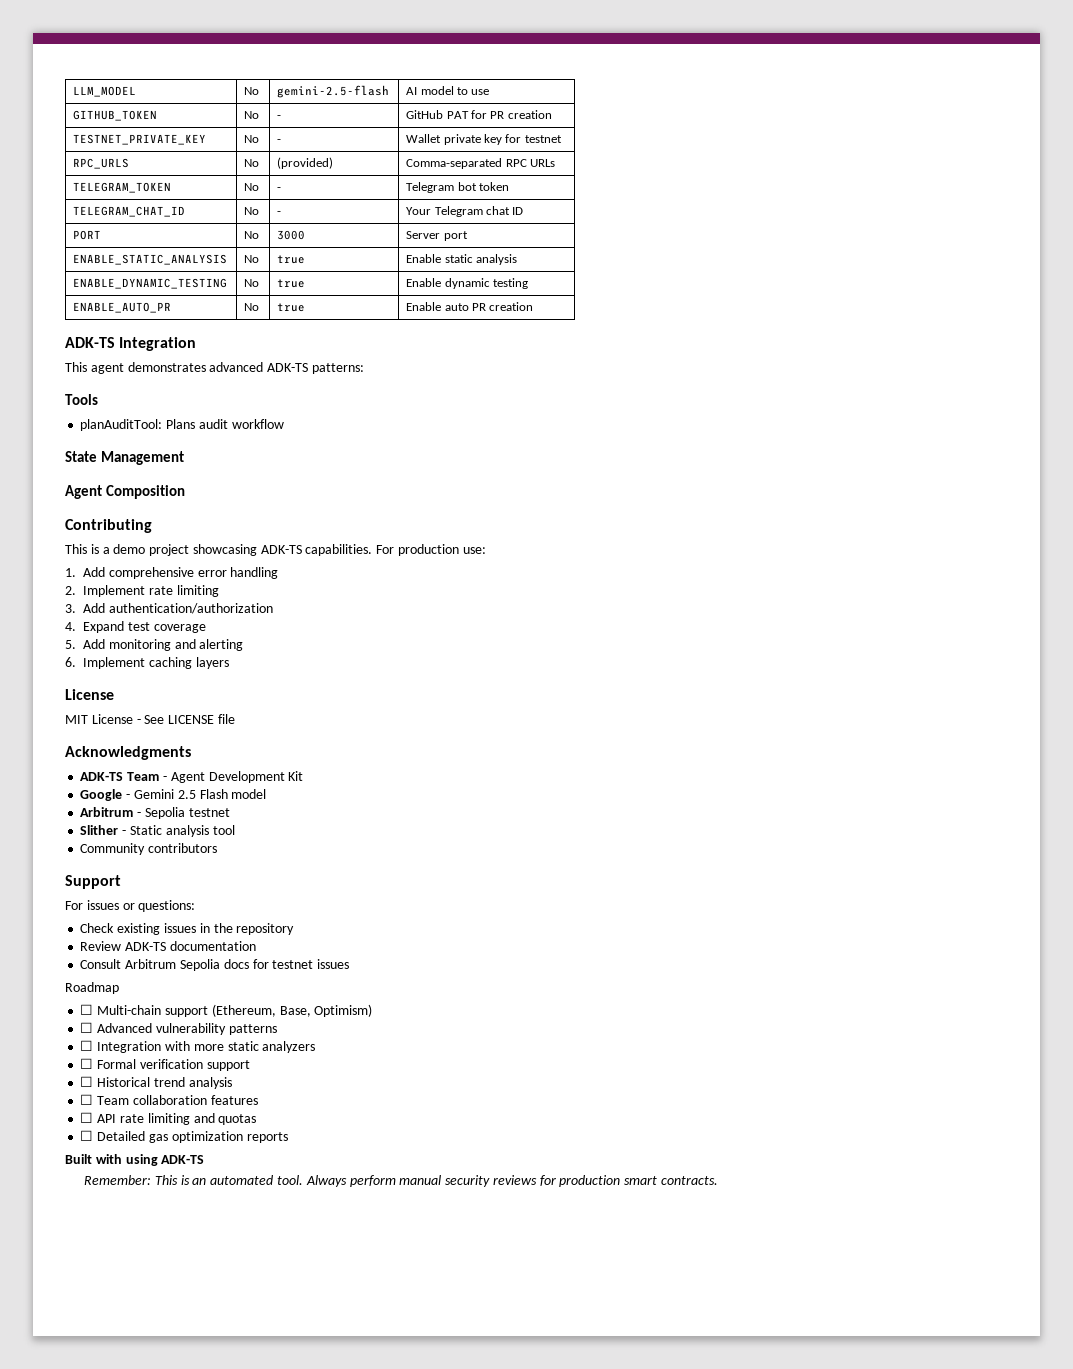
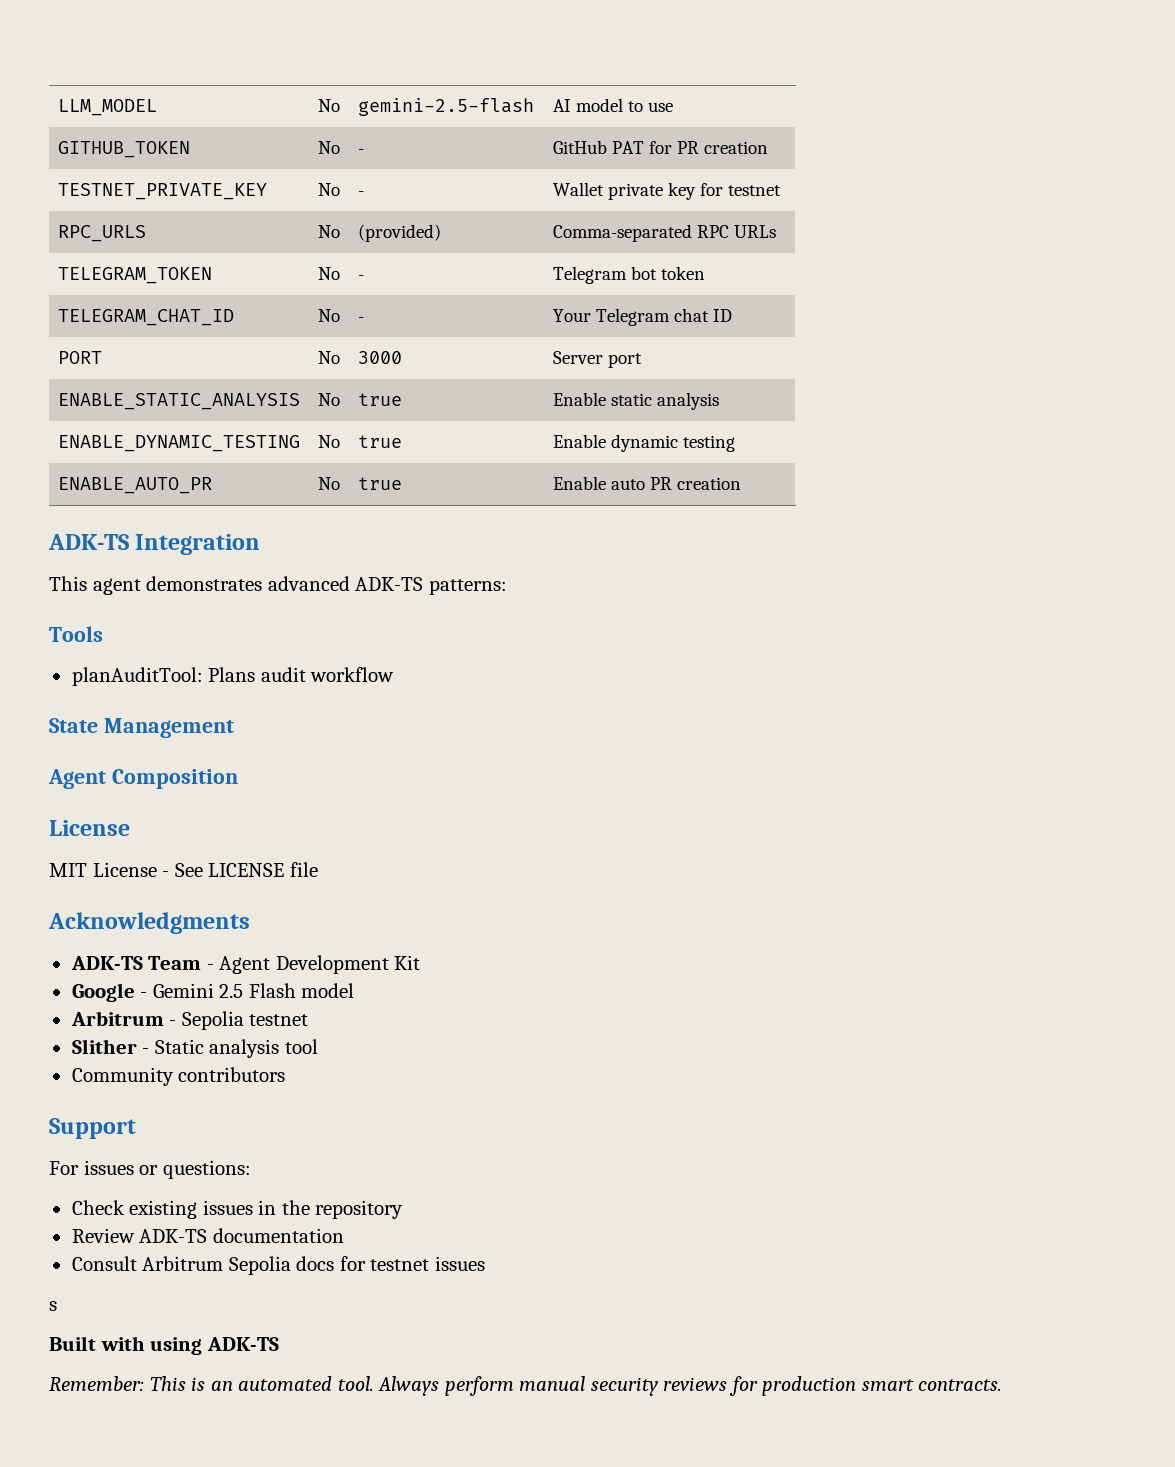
[65,519,152,533] [65,544,486,556] [65,567,279,579] [65,585,219,597] [65,603,273,614] [65,621,206,633] [65,639,244,651] [65,657,229,669] // Contributing // This is a demo project showcasing ADK-TS capabilities. For production use: // 1. Add comprehensive error handling // 2. Implement rate limiting // 3. Add authentication/authorization // 4. Expand test coverage // 5. Add monitoring and alerting // 6. Implement caching layers -> (238, 779) none
[65,982,119,994] [80,1004,373,1017] [80,1022,277,1035] [80,1040,316,1053] [80,1058,250,1071] [80,1076,232,1089] [80,1094,258,1105] [80,1112,257,1125] [80,1130,288,1143] Roadmap // ☐ Multi-chain support (Ethereum, Base, Optimism) // ☐ Advanced vulnerability patterns // ☐ Integration with more static analyzers // ☐ Formal verification support // ☐ Historical trend analysis // ☐ Team collaboration features // ☐ API rate limiting and quotas // ☐ Detailed gas optimization reports -> [49,1301,57,1311] s

